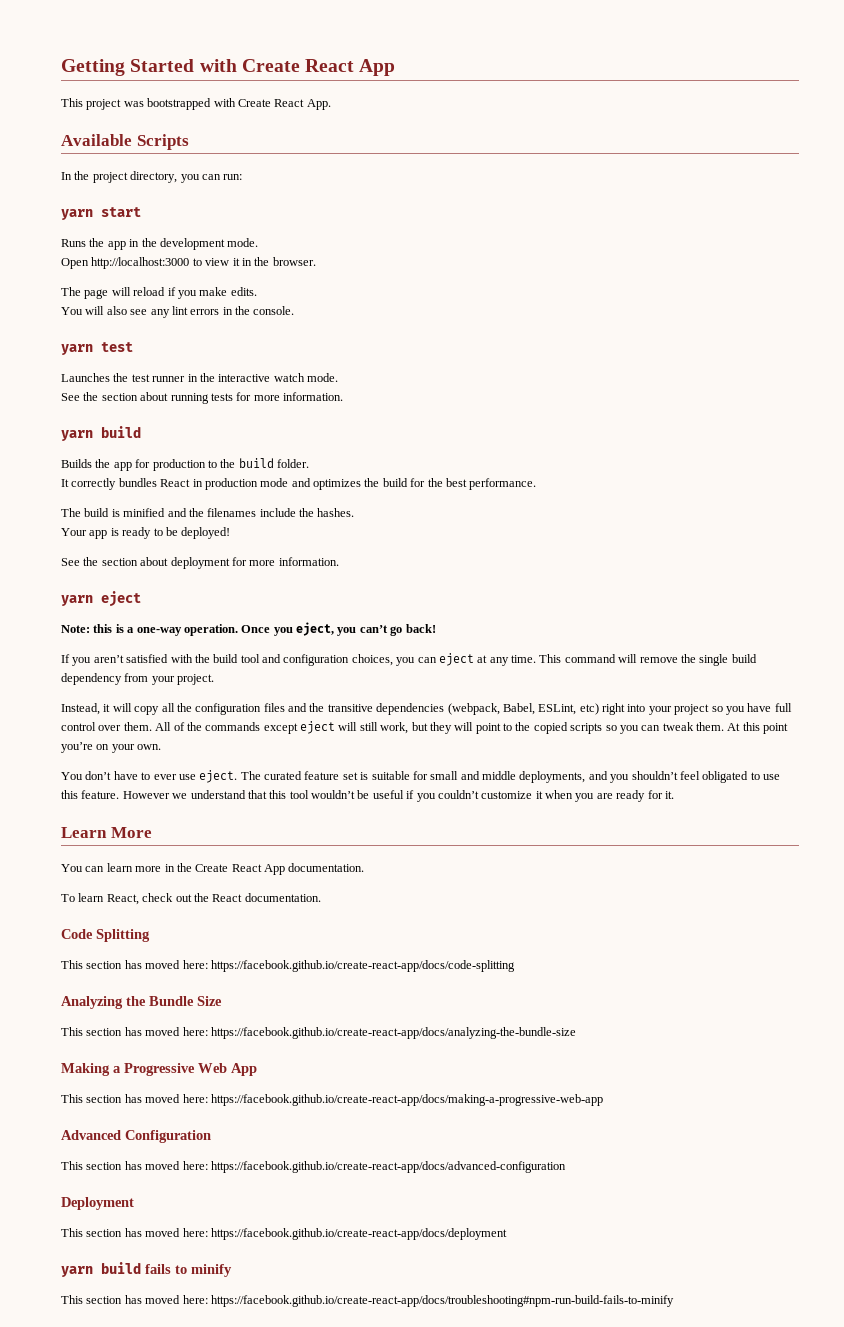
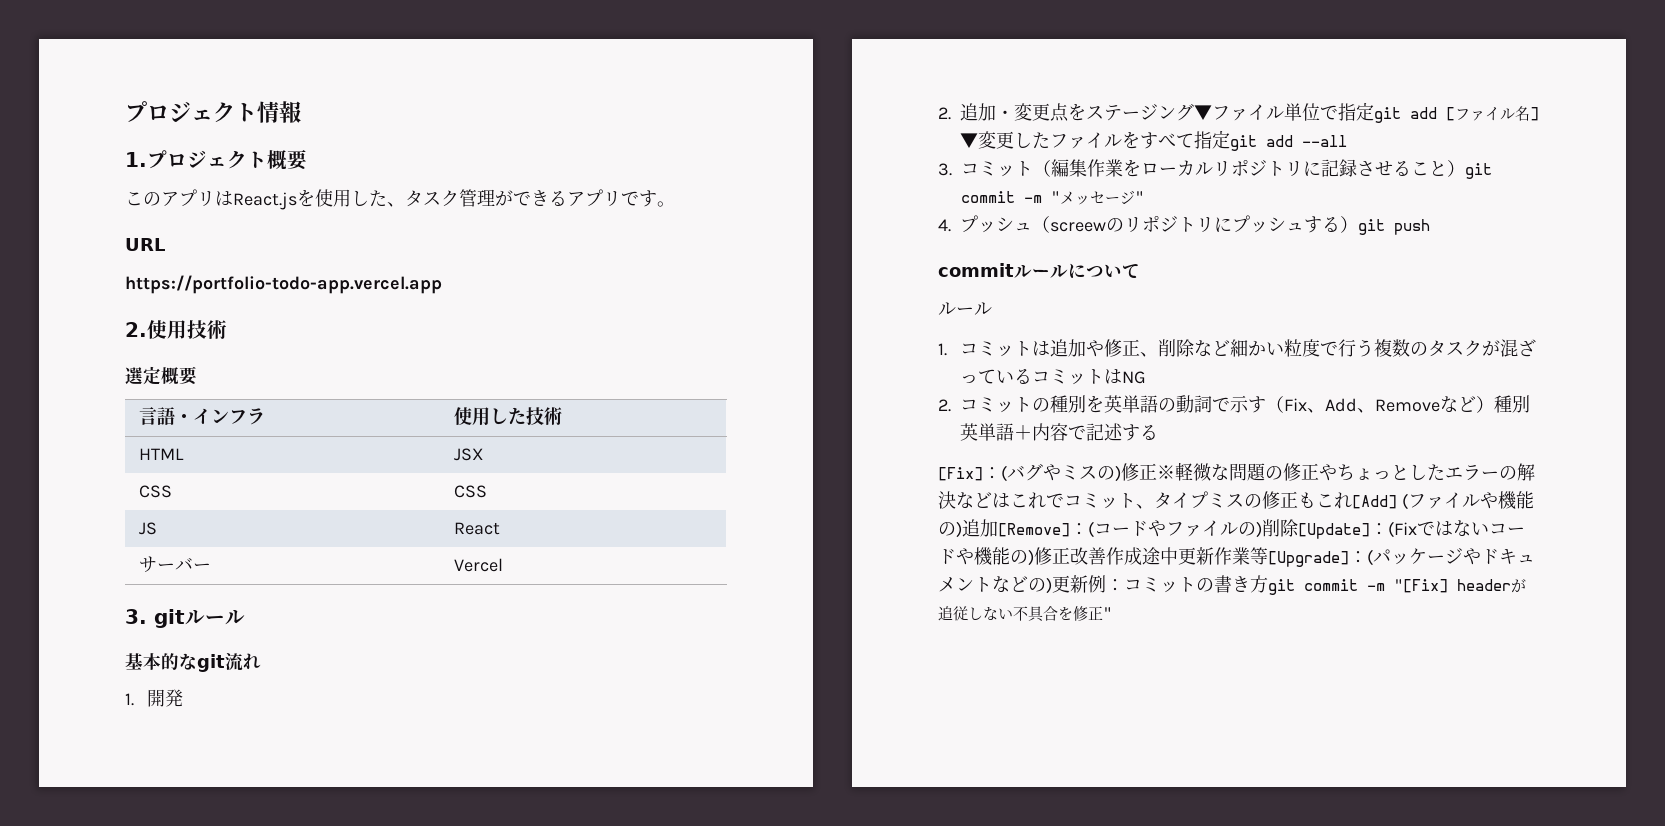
[61,59,396,76] [61,98,331,110] [61,134,189,150] [61,171,243,183] [61,207,141,220] [61,238,259,250] [61,257,316,269] [61,287,257,299] [61,306,295,318] [61,342,133,355] [61,373,338,382] [61,392,343,404] [61,426,141,441] [61,458,309,471] [61,478,537,490] [61,508,355,517] [61,527,231,539] [61,557,339,569] [61,591,141,607] [61,622,436,636] [61,653,757,666] [61,673,215,685] [61,703,792,715] [61,721,789,734] [61,742,162,753] [61,770,780,783] [61,790,674,802] [61,827,152,838] [61,863,365,875] [61,893,321,905] [61,929,150,942] [61,960,515,972] [61,996,222,1009] [61,1027,576,1039] [61,1063,257,1076] [61,1094,603,1106] [61,1130,211,1143] [61,1161,566,1173] [61,1197,134,1210] [61,1228,507,1240] [61,1262,232,1277] [61,1295,674,1307] Getting Started with Create React App // This project was bootstrapped with Create React App. // Available Scripts // In the project directory, you can run: // yarn start // Runs the app in the development mode. // Open http://localhost:3000 to view it in the browser. // The page will reload if you make edits. // You will also see any lint errors in the console. // yarn test // Launches the test runner in the interactive watch mode. // See the section about running tests for more information. // yarn build // Builds the app for production to the build folder. // It correctly bundles React in production mode and optimizes the build for the best performance. // The build is minified and the filenames include the hashes. // Your app is ready to be deployed! // See the section about deployment for more information. // yarn eject // Note: this is a one-way operation. Once you eject, you can’t go back! // If you aren’t satisfied with the build tool and configuration choices, you can eject at any time. This command will remove the single build dependency from your project. // Instead, it will copy all the configuration files and the transitive dependencies (webpack, Babel, ESLint, etc) right into your project so you have full control over them. All of the commands except eject will still work, but they will point to the copied scripts so you can tweak them. At this point you’re on your own. // You don’t have to ever use eject. The curated feature set is suitable for small and middle deployments, and you shouldn’t feel obligated to use this feature. However we understand that this tool wouldn’t be useful if you couldn’t customize it when you are ready for it. // Learn More // You can learn more in the Create React App documentation. // To learn React, check out the React documentation. // Code Splitting // This section has moved here: https://facebook.github.io/create-react-app/docs/code-splitting // Analyzing the Bundle Size // This section has moved here: https://facebook.github.io/create-react-app/docs/analyzing-the-bundle-size // Making a Progressive Web App // This section has moved here: https://facebook.github.io/create-react-app/docs/making-a-progressive-web-app // Advanced Configuration // This section has moved here: https://facebook.github.io/create-react-app/docs/advanced-configuration // Deployment // This section has moved here: https://facebook.github.io/create-react-app/docs/deployment // yarn build fails to minify // This section has moved here: https://facebook.github.io/create-react-app/docs/troubleshooting#npm-run-build-fails-to-minify -> [125,101,301,123] [125,150,307,170] [125,189,675,210] [125,238,165,251] [125,275,442,294] [125,320,227,339] [125,366,197,385] [139,407,266,425] [454,407,563,426] [139,448,185,460] [454,448,485,461] [139,485,173,498] [454,485,488,498] [139,522,158,535] [454,522,501,535] [139,556,212,573] [454,558,504,572] [125,609,245,628] [125,653,261,672] [125,689,184,707] [938,102,1540,123] [960,130,1348,151] [938,159,1492,179] [961,190,1144,205] [938,215,1431,235] [938,263,1140,279] [938,302,992,315] [938,339,1537,357] [960,369,1147,385] [938,395,1531,413] [960,423,1159,441] [938,462,1535,482] [938,491,1534,510] [938,519,1525,539] [938,547,1535,567] [938,575,1526,595] [938,606,1112,622] プロジェクト情報 // 1.プロジェクト概要 // このアプリはReact.jsを使用した、タスク管理ができるアプリです。 // URL // https://portfolio-todo-app.vercel.app // 2.使用技術 // 選定概要 // 言語・インフラ | 使用した技術 // HTML | JSX // CSS | CSS // JS | React // サーバー | Vercel // 3. gitルール // 基本的なgit流れ // 1.開発 // 2.追加・変更点をステージング▼ファイル単位で指定git add [ファイル名] ▼変更したファイルをすべて指定git add --all // 3.コミット（編集作業をローカルリポジトリに記録させること）git commit -m "メッセージ" // 4.プッシュ（screewのリポジトリにプッシュする）git push // commitルールについて // ルール // 1.コミットは追加や修正、削除など細かい粒度で行う複数のタスクが混ざっているコミットはNG // 2.コミットの種別を英単語の動詞で示す（Fix、Add、Removeなど）種別英単語＋内容で記述する // [Fix]：(バグやミスの)修正※軽微な問題の修正やちょっとしたエラーの解決などはこれでコミット、タイプミスの修正もこれ[Add] (ファイルや機能の)追加[Remove]：(コードやファイルの)削除[Update]：(Fixではないコードや機能の)修正改善作成途中更新作業等[Upgrade]：(パッケージやドキュメントなどの)更新例：コミットの書き方git commit -m "[Fix] headerが追従しない不具合を修正"

